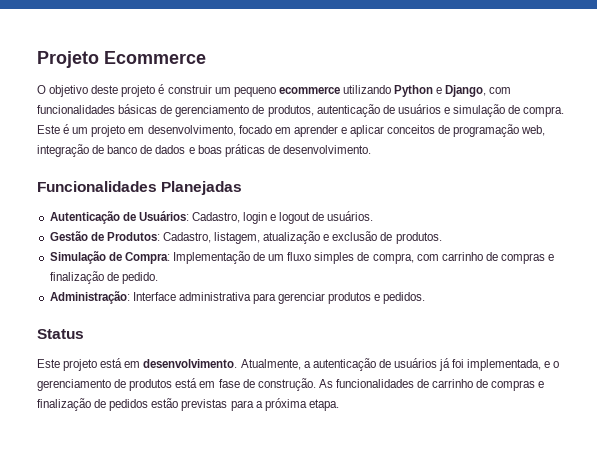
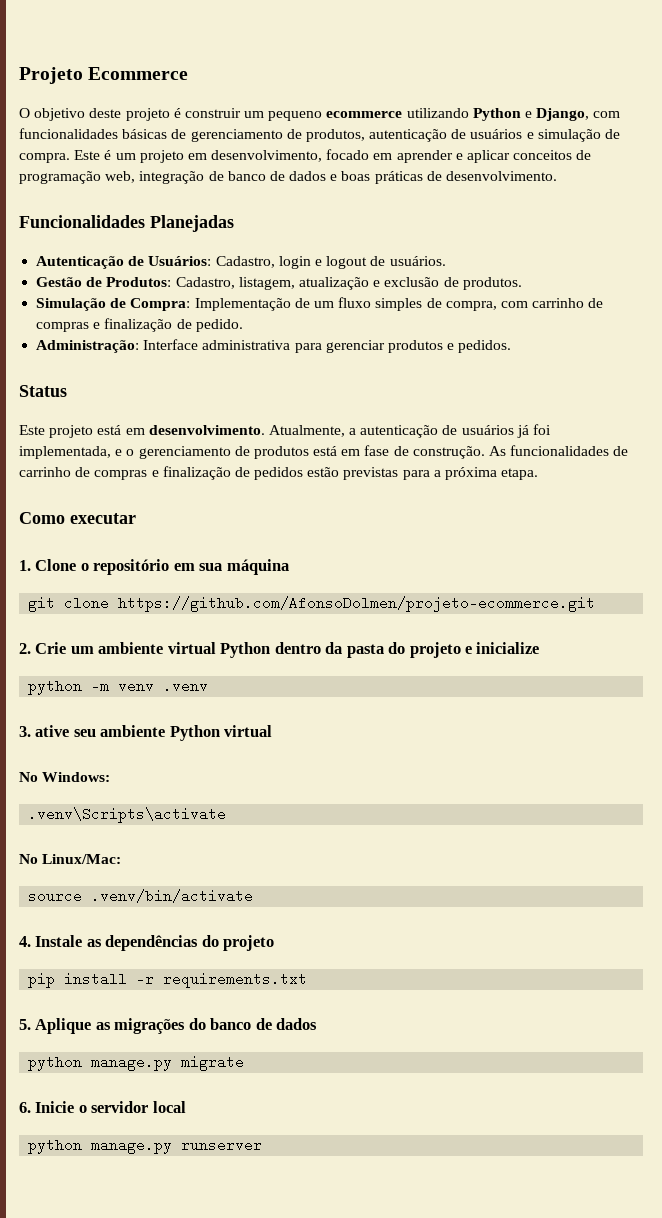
(339, 405) none -> [19,512,136,524] [19,559,289,575] [28,596,596,612] [19,642,540,658] [28,679,209,695] [19,725,273,741] [19,772,111,782] [28,807,227,823] [19,854,122,864] [28,889,254,903] [19,935,275,951] [28,972,308,988] [19,1018,318,1034] [28,1055,245,1071] [19,1101,186,1113] [28,1138,263,1154] // Como executar // 1. Clone o repositório em sua máquina // git clone https://github.com/AfonsoDolmen/projeto-ecommerce.git // 2. Crie um ambiente virtual Python dentro da pasta do projeto e inicialize // python -m venv .venv // 3. ative seu ambiente Python virtual // No Windows: // .venv\Scripts\activate // No Linux/Mac: // source .venv/bin/activate // 4. Instale as dependências do projeto // pip install -r requirements.txt // 5. Aplique as migrações do banco de dados // python manage.py migrate // 6. Inicie o servidor local // python manage.py runserver

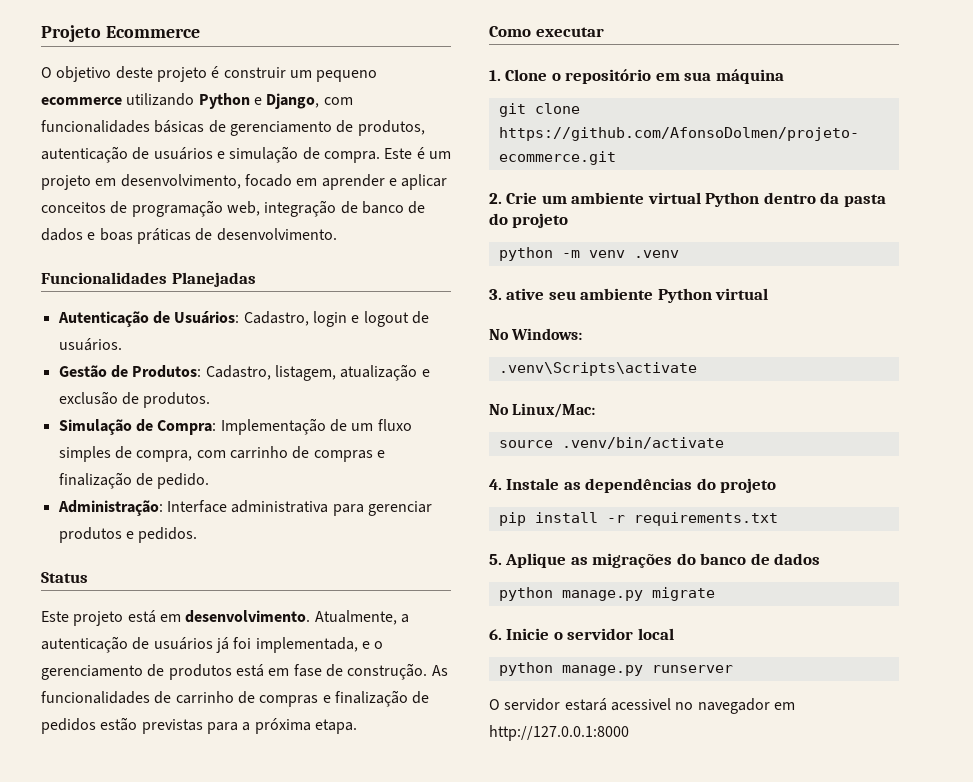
[465,642,540,654] e inicialize -> (569, 220) none
(263, 1145) none -> [489,698,795,714] [489,725,629,741] // O servidor estará acessivel no navegador em http://127.0.0.1:8000

